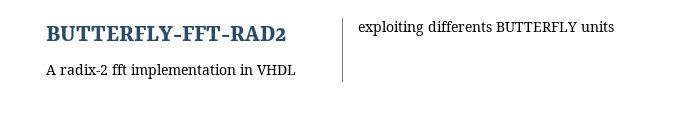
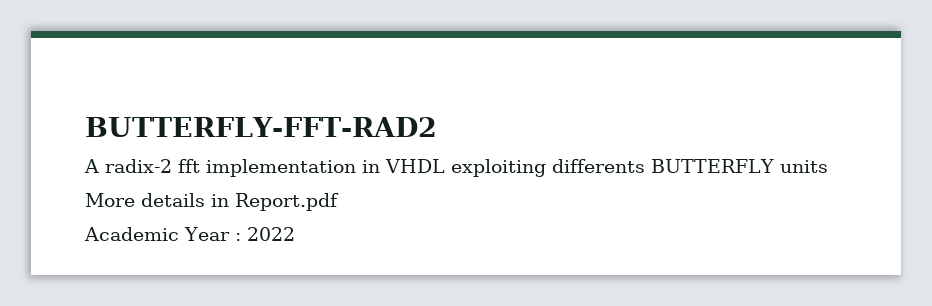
(614, 26) none -> [85,193,339,211] [84,227,295,241] // More details in Report.pdf // Academic Year : 2022

